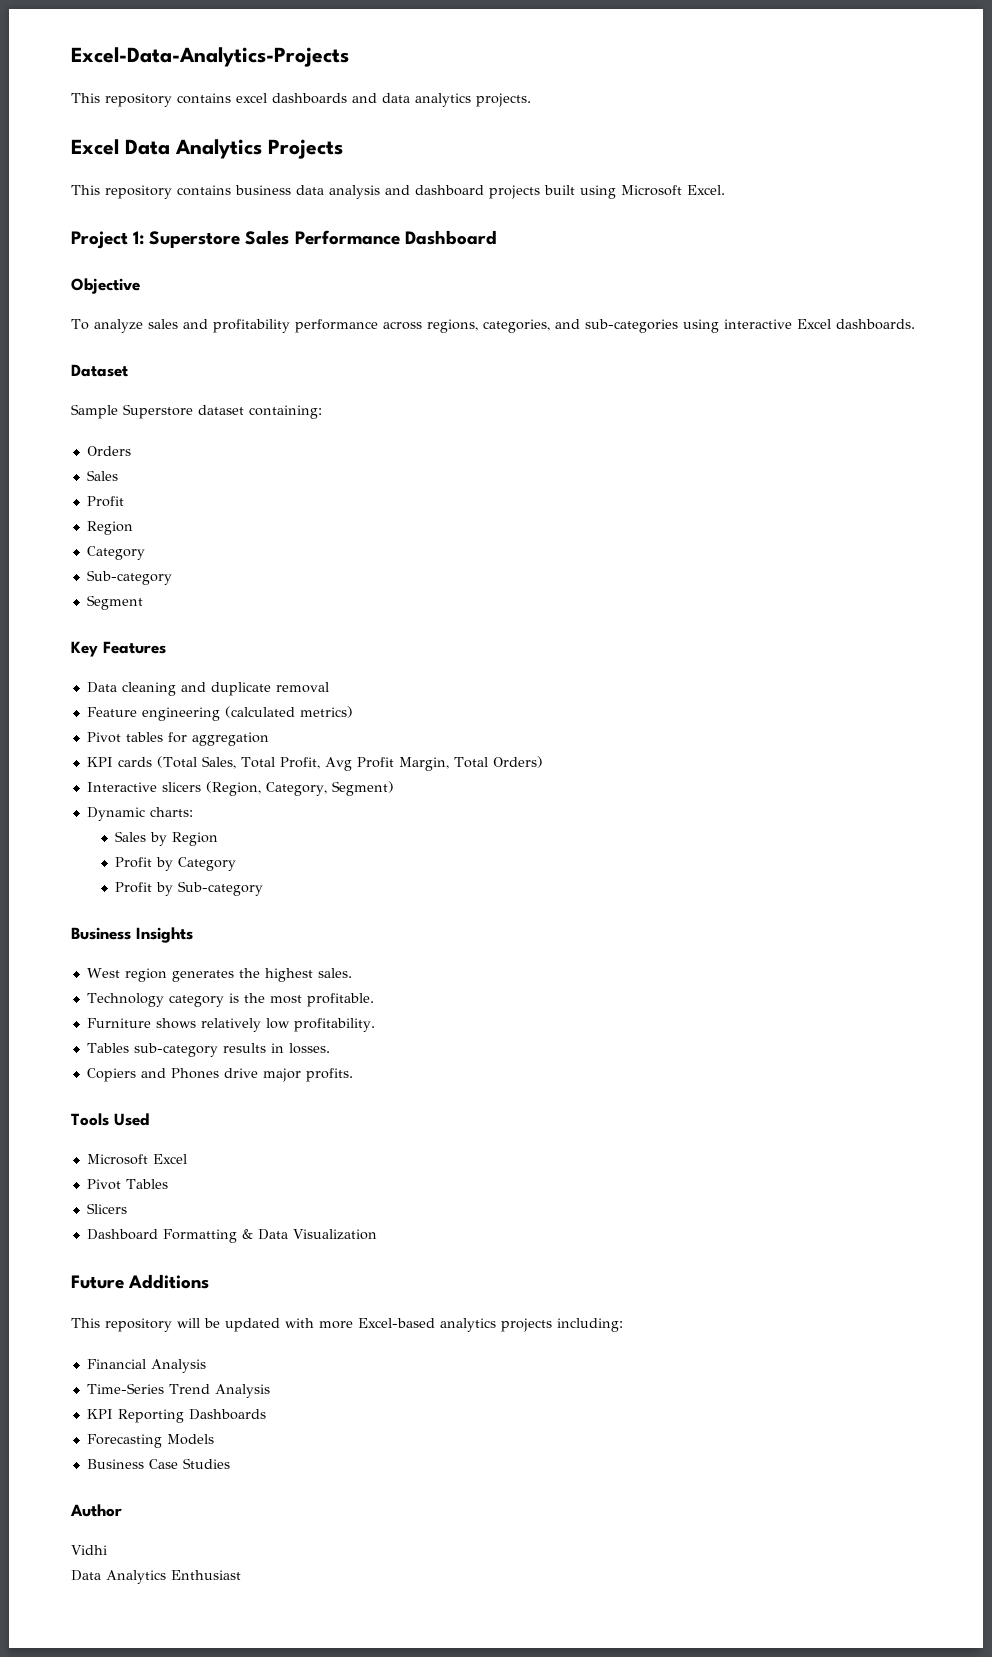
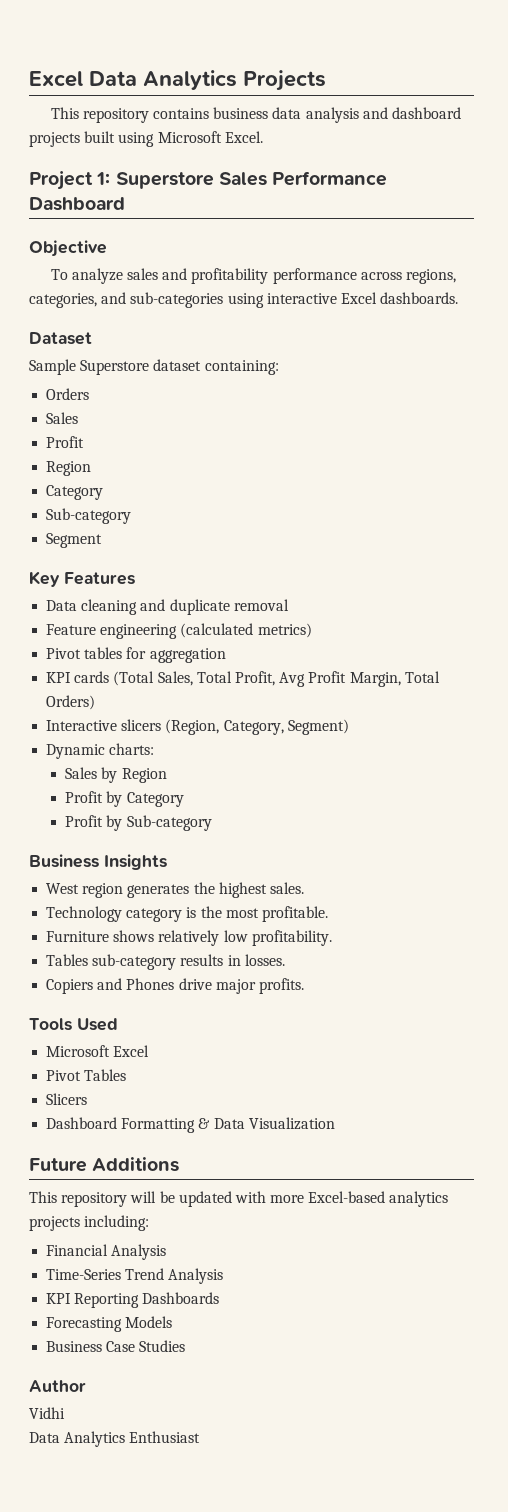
[71,47,349,67] [71,93,531,107] Excel-Data-Analytics-Projects // This repository contains excel dashboards and data analytics projects. // -> (29, 79) none

